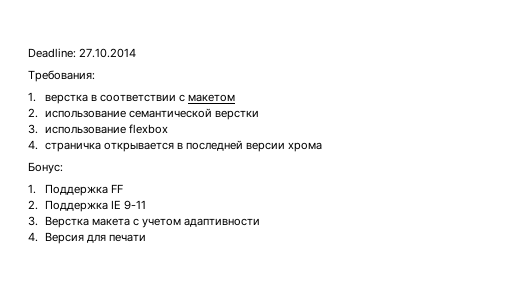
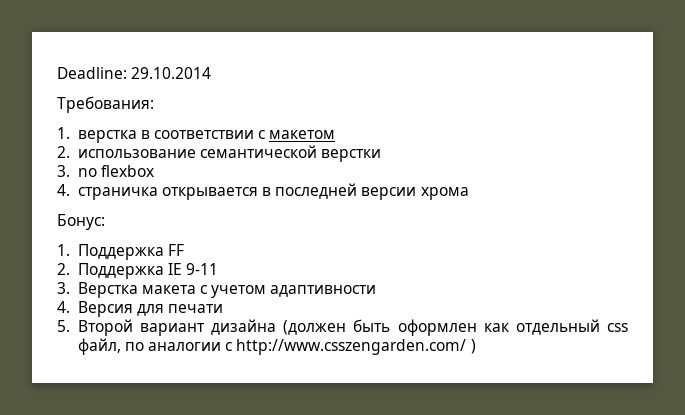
[79,48,137,58] 27.10.2014 -> [131,67,212,79] 29.10.2014
[44,126,126,134] использование -> [77,168,97,177] no
(146, 238) none -> [57,319,628,336] [77,338,476,355] // 5. Второй вариант дизайна (должен быть оформлен как отдельный css файл, по аналогии с http://www.csszengarden.com/ )

